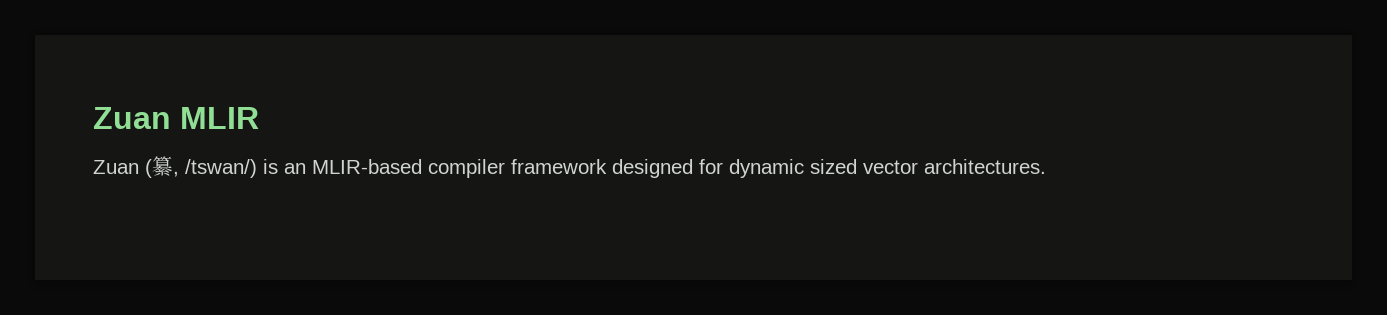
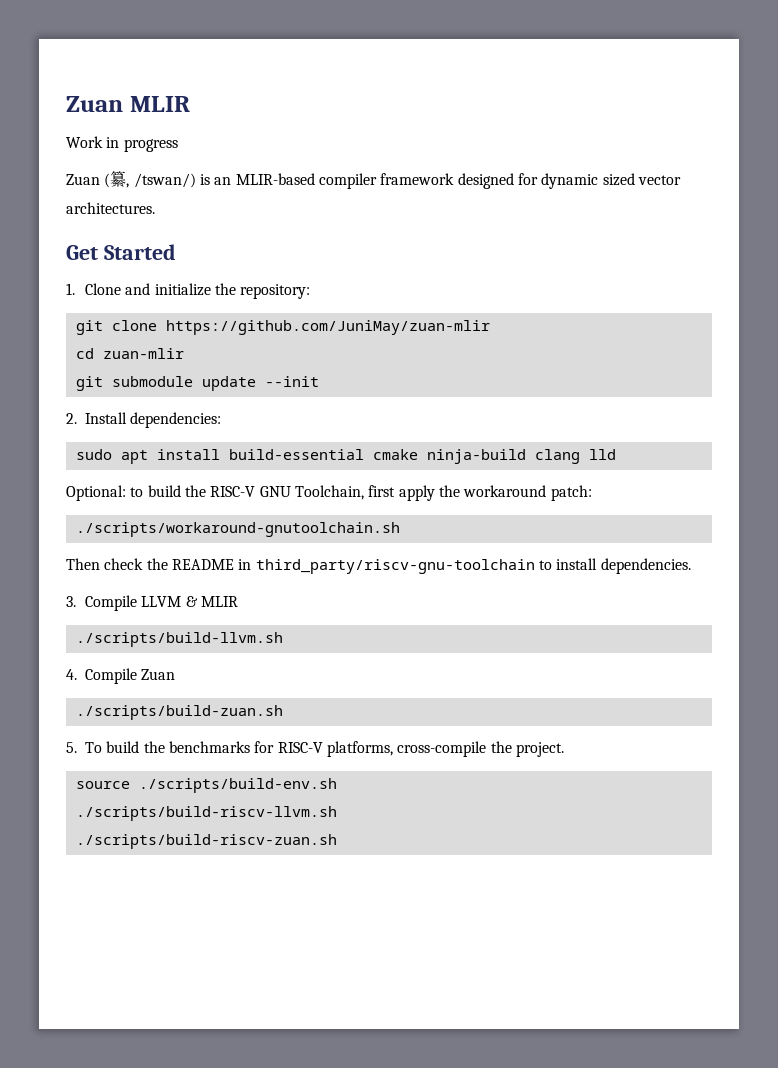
(259, 118) none -> [66,136,178,152] // Work in progress
(1046, 166) none -> [66,244,176,260] [66,283,311,299] [75,320,490,335] [75,348,184,359] [75,376,319,391] [66,412,222,428] [75,449,616,464] [66,485,592,501] [75,522,400,537] [66,558,691,574] [66,595,238,611] [75,632,283,647] [66,668,176,684] [75,705,283,720] [66,741,564,757] [75,778,337,793] [75,806,337,821] [75,834,337,849] // Get Started // 1. Clone and initialize the repository: // git clone https://github.com/JuniMay/zuan-mlir // cd zuan-mlir // git submodule update --init // 2. Install dependencies: // sudo apt install build-essential cmake ninja-build clang lld // Optional: to build the RISC-V GNU Toolchain, first apply the workaround patch: // ./scripts/workaround-gnutoolchain.sh // Then check the README in third_party/riscv-gnu-toolchain to install dependencies. // 3. Compile LLVM & MLIR // ./scripts/build-llvm.sh // 4. Compile Zuan // ./scripts/build-zuan.sh // 5. To build the benchmarks for RISC-V platforms, cross-compile the project. // source ./scripts/build-env.sh // ./scripts/build-riscv-llvm.sh // ./scripts/build-riscv-zuan.sh

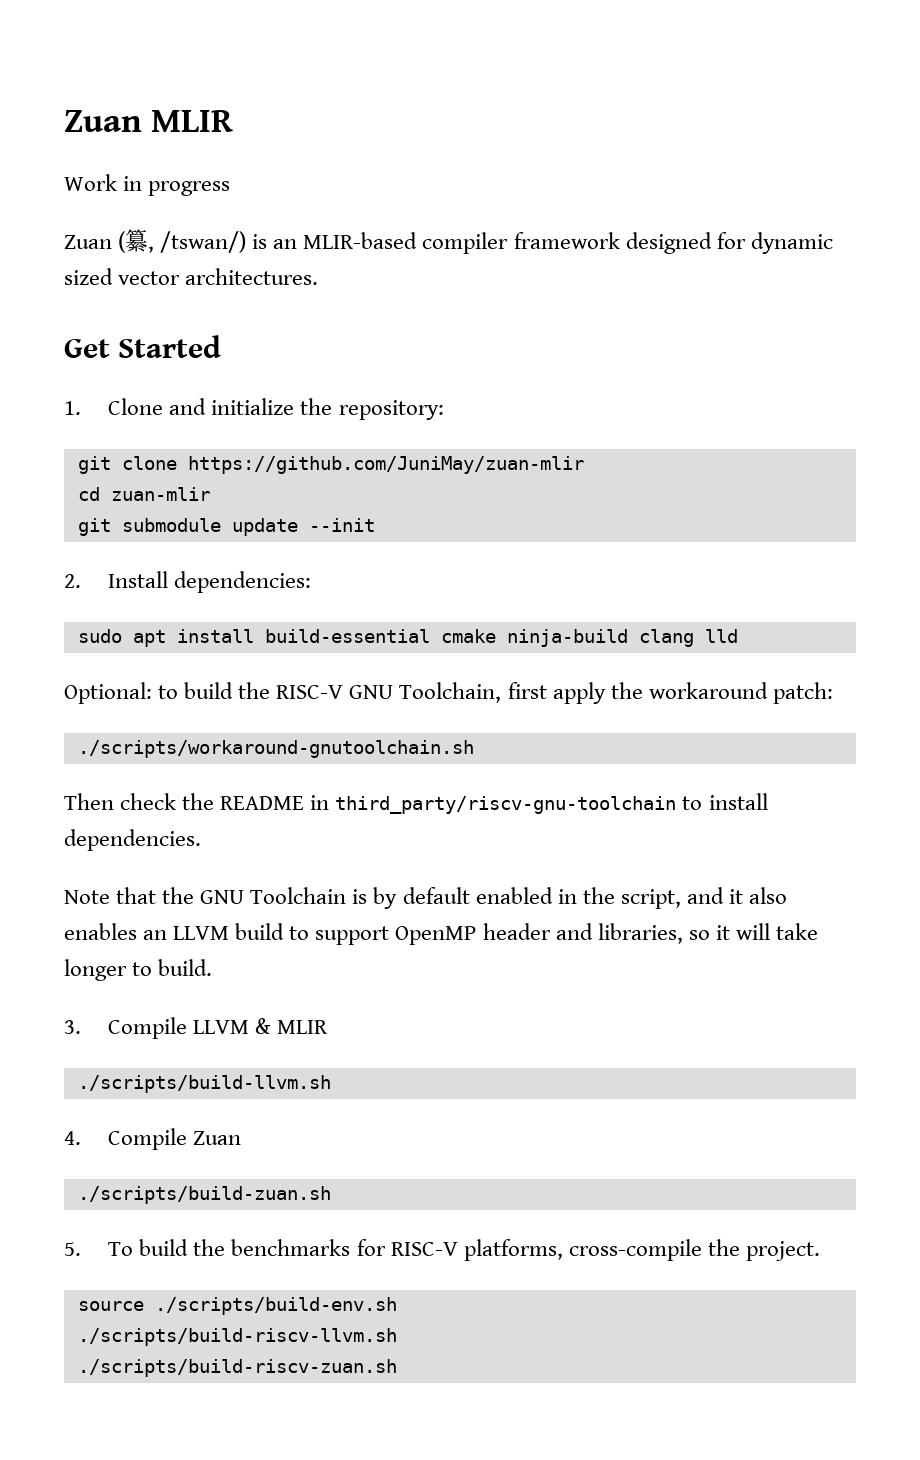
(691, 566) none -> [64,887,788,909] [64,923,818,945] [64,959,213,981] // Note that the GNU Toolchain is by default enabled in the script, and it also enables an LLVM build to support OpenMP header and libraries, so it will take longer to build.

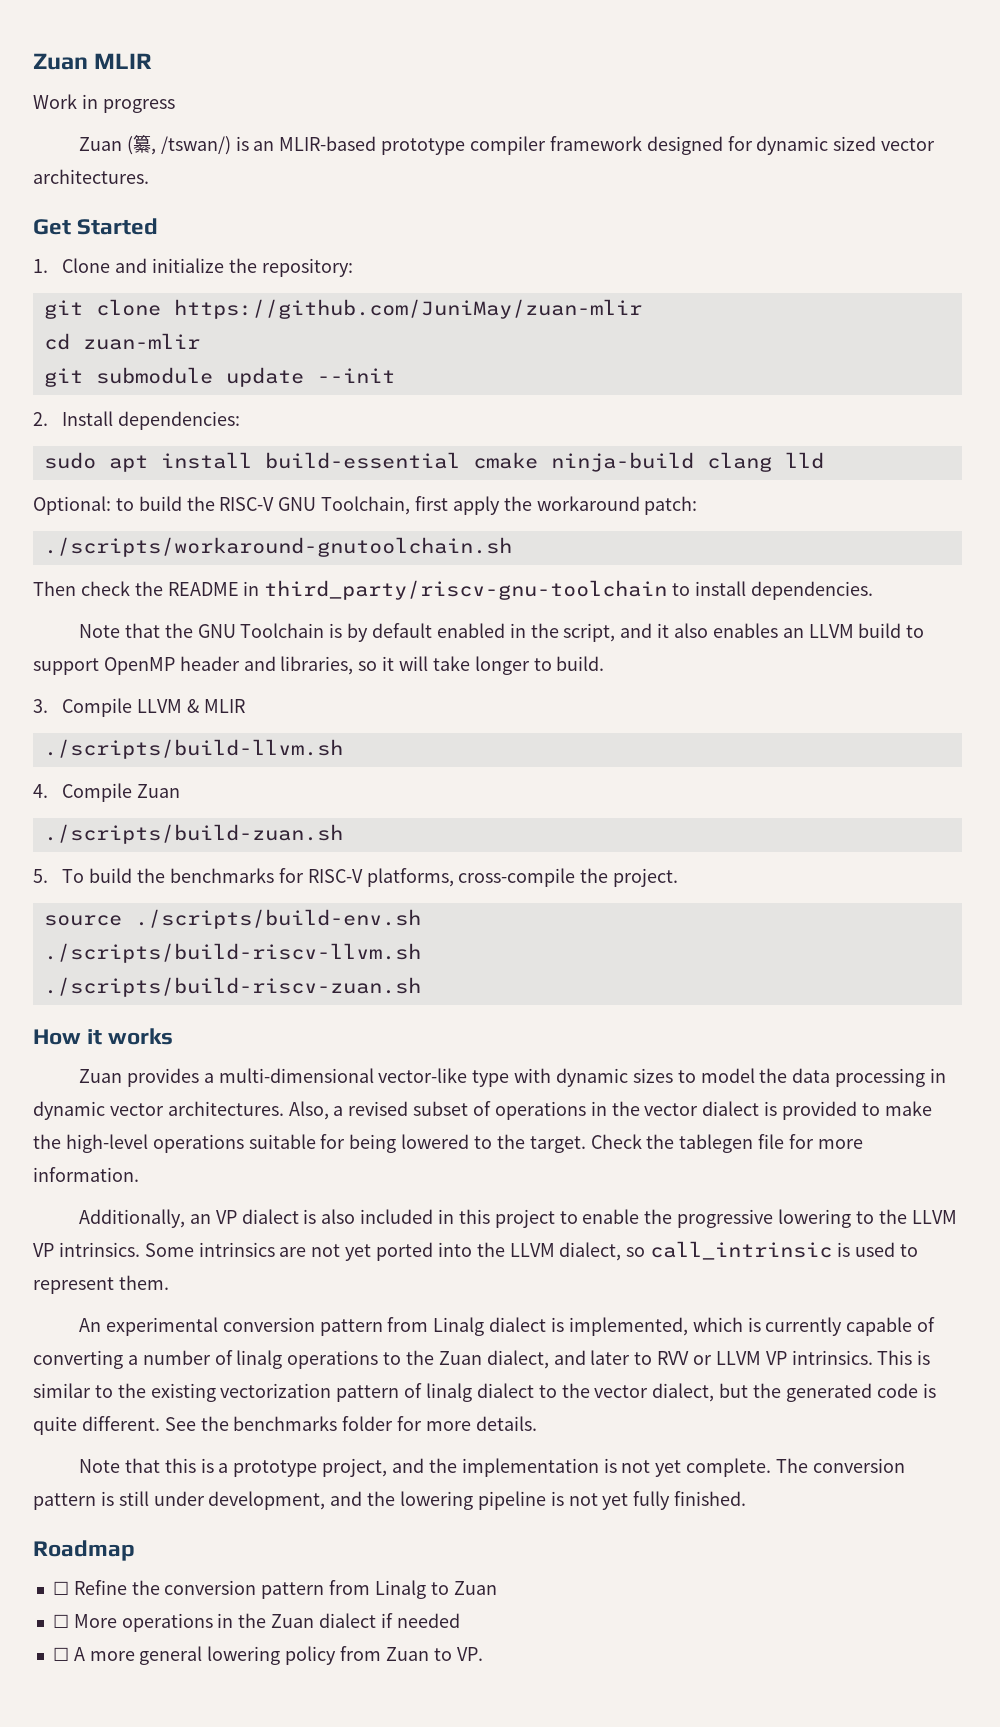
(418, 240) none -> [381,138,466,155] prototype
(397, 1368) none -> [33,1028,174,1045] [78,1068,947,1087] [33,1101,932,1120] [33,1134,863,1153] [33,1167,139,1182] [78,1209,957,1228] [33,1241,918,1261] [33,1275,169,1294] [78,1317,936,1336] [33,1350,931,1369] [33,1383,936,1402] [33,1416,537,1435] [78,1458,905,1477] [33,1491,747,1510] [33,1540,135,1561] [52,1580,497,1599] [52,1613,460,1632] [52,1646,483,1665] // How it works // Zuan provides a multi-dimensional vector-like type with dynamic sizes to model the data processing in dynamic vector architectures. Also, a revised subset of operations in the vector dialect is provided to make the high-level operations suitable for being lowered to the target. Check the tablegen file for more information. // Additionally, an VP dialect is also included in this project to enable the progressive lowering to the LLVM VP intrinsics. Some intrinsics are not yet ported into the LLVM dialect, so call_intrinsic is used to represent them. // An experimental conversion pattern from Linalg dialect is implemented, which is currently capable of converting a number of linalg operations to the Zuan dialect, and later to RVV or LLVM VP intrinsics. This is similar to the existing vectorization pattern of linalg dialect to the vector dialect, but the generated code is quite different. See the benchmarks folder for more details. // Note that this is a prototype project, and the implementation is not yet complete. The conversion pattern is still under development, and the lowering pipeline is not yet fully finished. // Roadmap // ☐ Refine the conversion pattern from Linalg to Zuan // ☐ More operations in the Zuan dialect if needed // ☐ A more general lowering policy from Zuan to VP.

